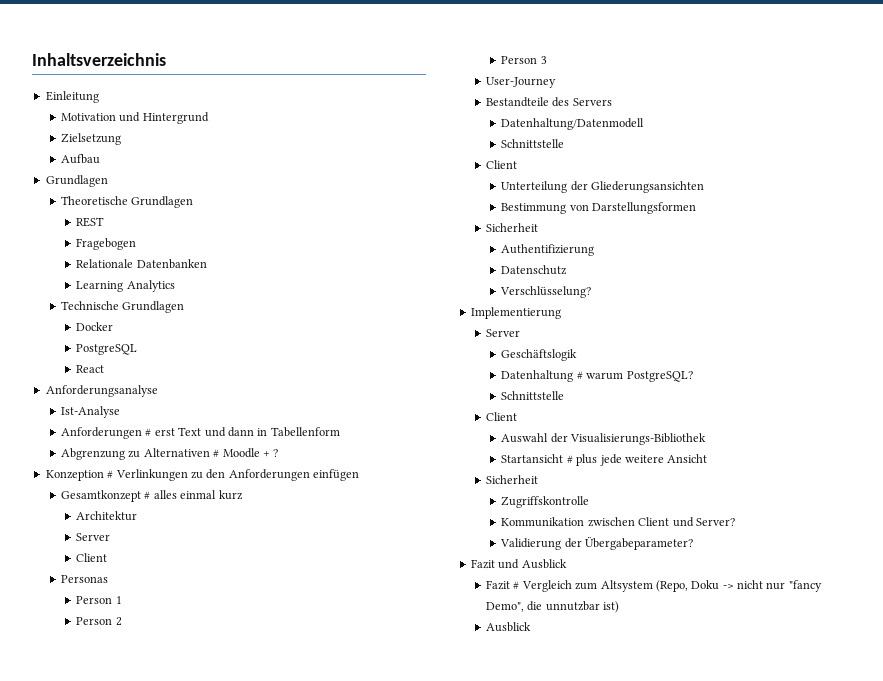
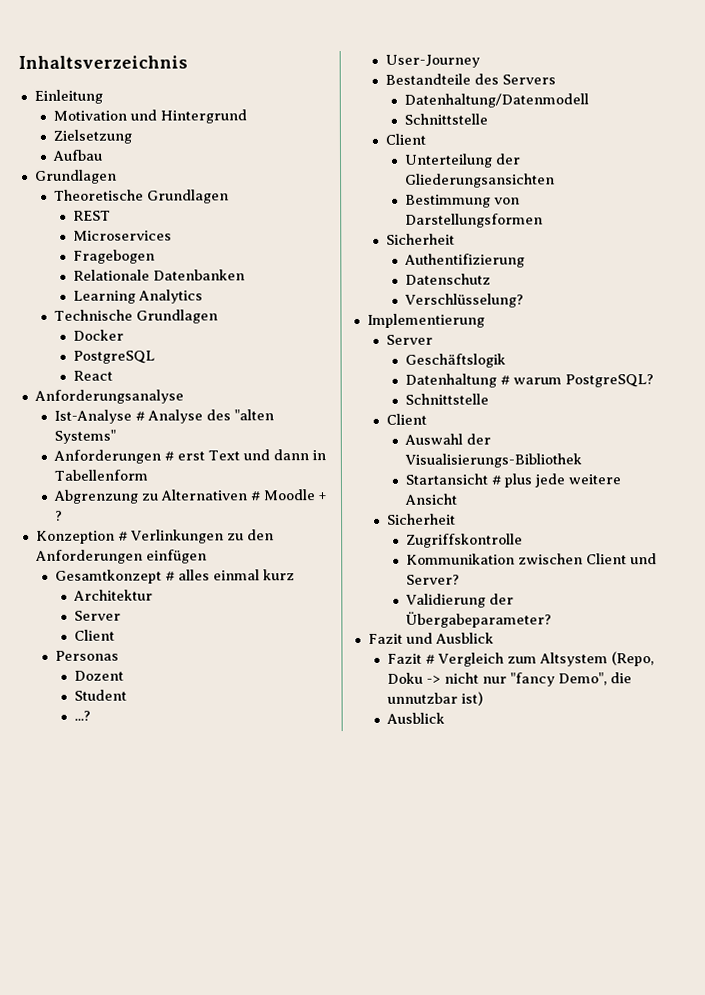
(105, 222) none -> [73,230,173,241] // Microservices
(121, 412) none -> [135,409,275,424] [54,429,117,444] # Analyse des "alten Systems"
[76,596,122,604] [76,617,122,626] [501,56,547,64] Person 1 // Person 2 // Person 3 -> [74,670,125,681] [74,689,128,701] [74,710,92,721] Dozent // Student // ...?

